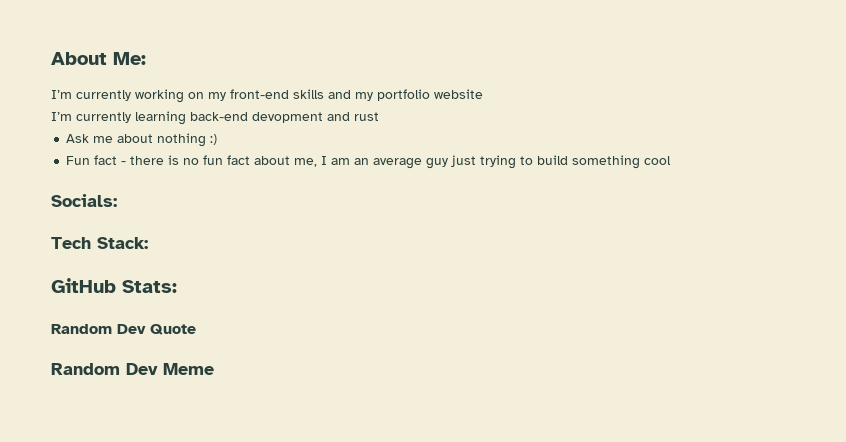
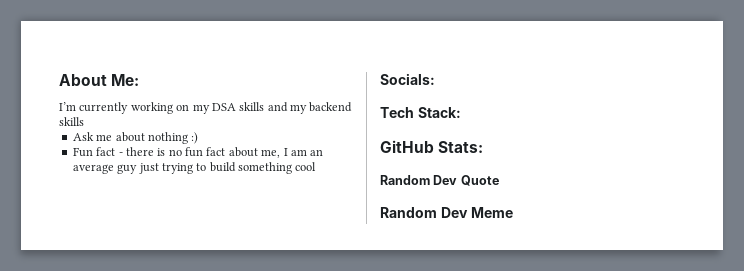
[230,89,289,99] front-end -> [211,103,236,111] DSA
[377,89,483,101] [51,111,379,125] portfolio website // I’m currently learning back-end devopment and rust -> [309,102,353,112] [59,117,84,126] backend skills

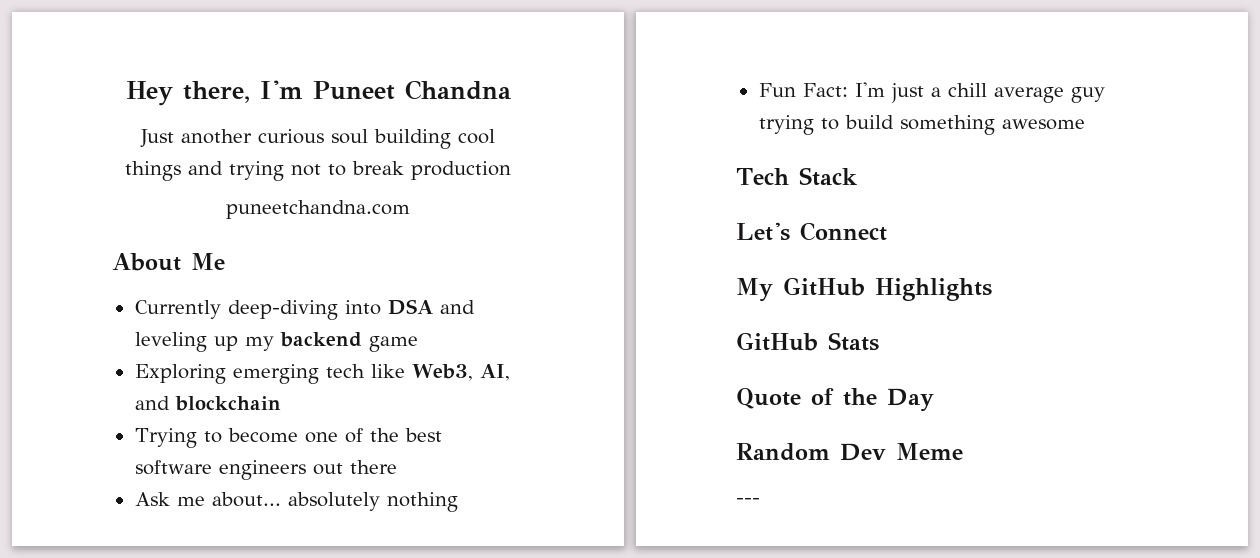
[59,74,140,86] [59,102,353,114] [59,117,84,126] About Me: // I’m currently working on my DSA skills and my backend skills -> [125,80,511,106] [140,129,495,149] [125,161,511,181] [226,200,410,219] [112,253,225,271] [134,299,475,320] [134,332,418,352] [134,364,510,384] [134,396,281,411] [134,428,442,448] [134,460,397,480] Hey there, I'm Puneet Chandna // Just another curious soul building cool things and trying not to break production // puneetchandna.com // About Me // Currently deep-diving into DSA and leveling up my backend game // Exploring emerging tech like Web3, AI, and blockchain // Trying to become one of the best software engineers out there
[115,132,145,142] about -> [211,492,380,511] about... absolutely
[191,132,199,144] :) -> (458, 502) none
[96,147,324,158] fact - there is no fun fact about me, I am an -> [802,82,987,103] Fact: I'm just a chill
[138,163,159,174] just -> (1105, 95) none
[295,162,317,171] [380,73,435,85] cool // Socials: -> [1001,119,1085,130] awesome
[417,107,461,118] [380,140,484,153] [380,175,499,186] Stack: // GitHub Stats: // Random Dev Quote -> [798,167,857,186] [736,222,887,241] [736,277,992,302] [736,332,879,351] [736,388,934,412] Stack // Let's Connect // My GitHub Highlights // GitHub Stats // Quote of the Day
(513, 212) none -> [736,498,760,504] // ---

